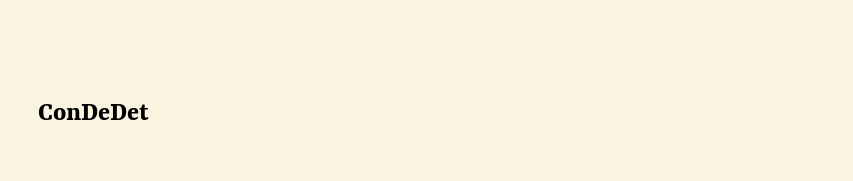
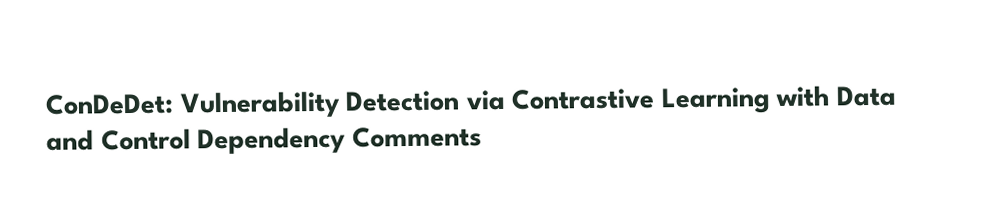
[38,104,149,120] ConDeDet -> [45,85,896,119] [46,126,482,155] ConDeDet: Vulnerability Detection via Contrastive Learning with Data and Control Dependency Comments

